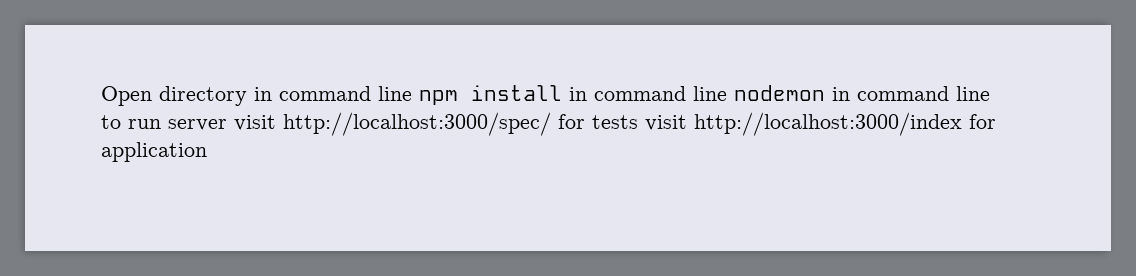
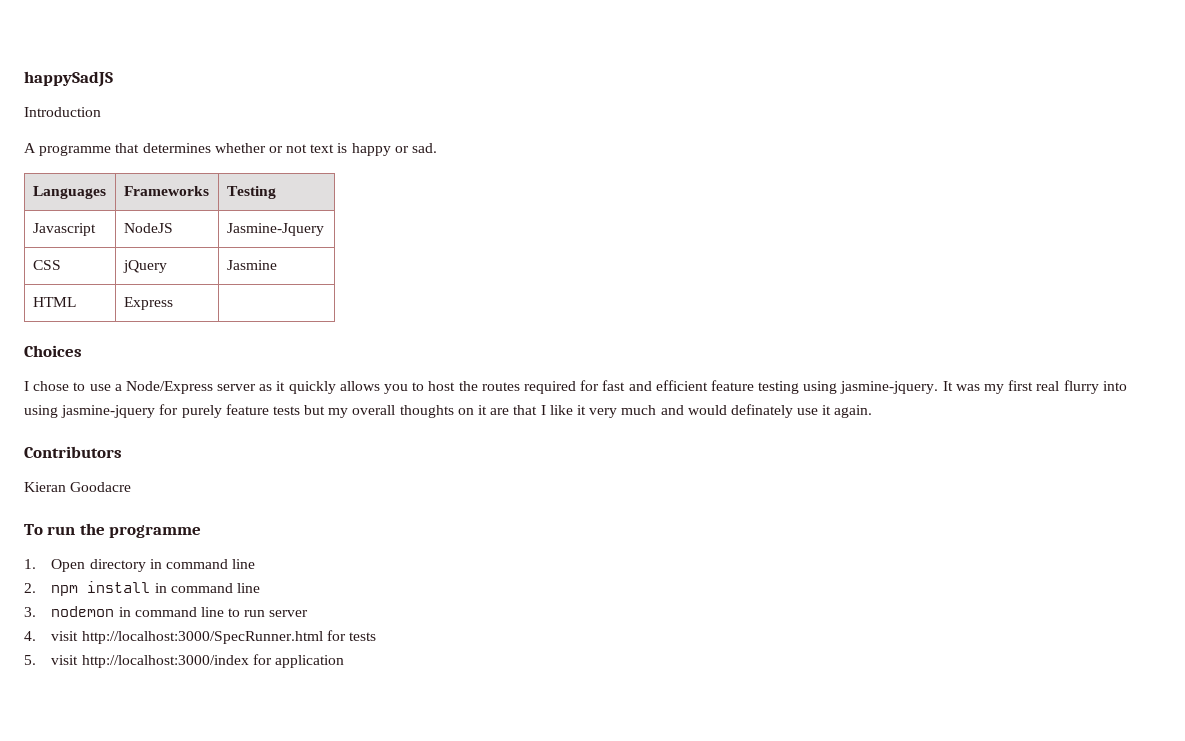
(101, 96) none -> [24,71,113,87] [24,107,101,117] [24,143,438,156] [32,186,106,199] [123,186,209,196] [226,186,276,199] [32,223,96,236] [123,223,173,233] [226,223,324,236] [32,260,61,270] [122,260,167,273] [226,260,277,270] [32,297,76,307] [123,297,173,310] [24,345,82,357] [24,380,1127,394] [24,404,873,418] [24,446,122,458] [24,482,132,492] [24,523,202,538] [24,559,36,569] happySadJS // Introduction // A programme that determines whether or not text is happy or sad. // Languages | Frameworks | Testing // Javascript | NodeJS | Jasmine-Jquery // CSS | jQuery | Jasmine // HTML | Express | // Choices // I chose to use a Node/Express server as it quickly allows you to host the routes required for fast and efficient feature testing using jasmine-jquery. It was my first real flurry into using jasmine-jquery for purely feature tests but my overall thoughts on it are that I like it very much and would definately use it again. // Contributors // Kieran Goodacre // To run the programme // 1.
(412, 93) none -> [24,583,36,593] // 2.
(727, 93) none -> [24,607,36,617] // 3.
[234,112,551,136] visit http://localhost:3000/spec/ -> [24,631,323,644] // 4. visit http://localhost:3000/SpecRunner.html
(638, 122) none -> [24,655,36,665] // 5.

